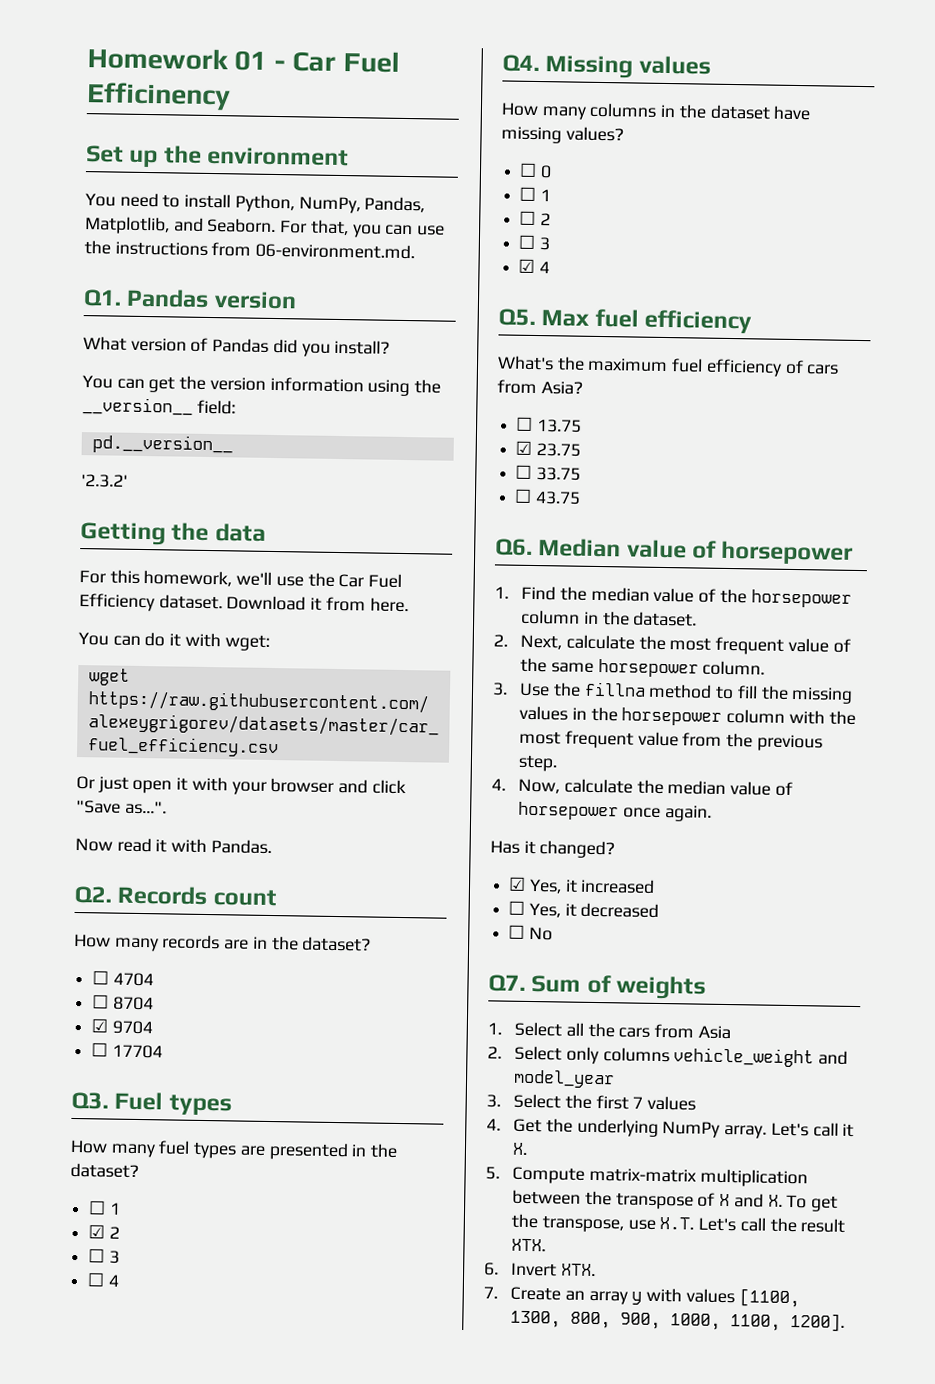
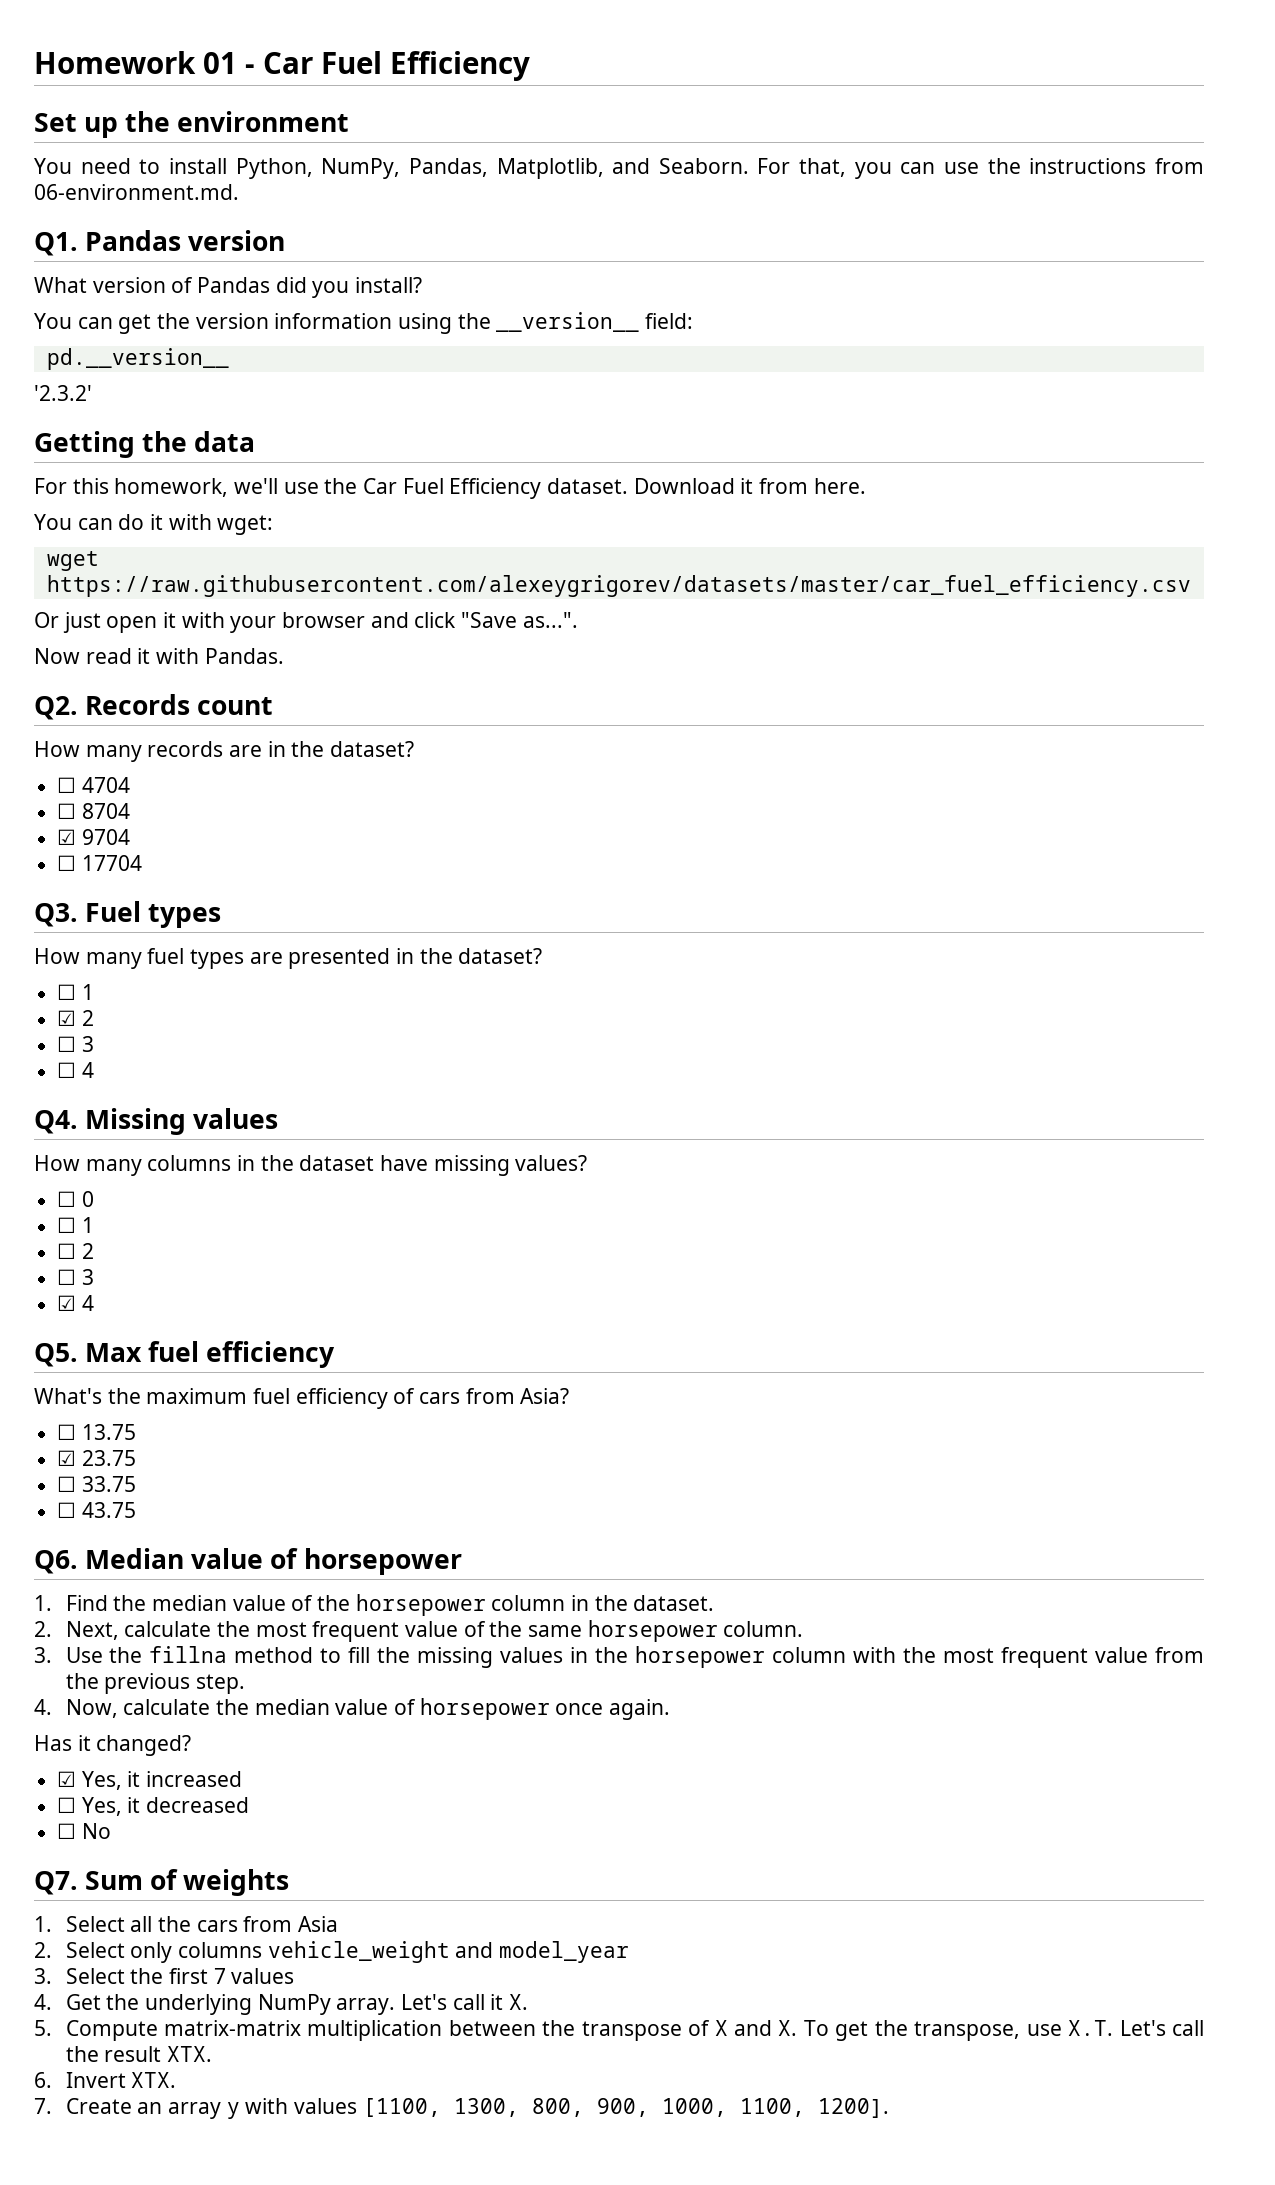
[86,82,231,111] Efficinency -> [390,51,530,81] Efficiency

